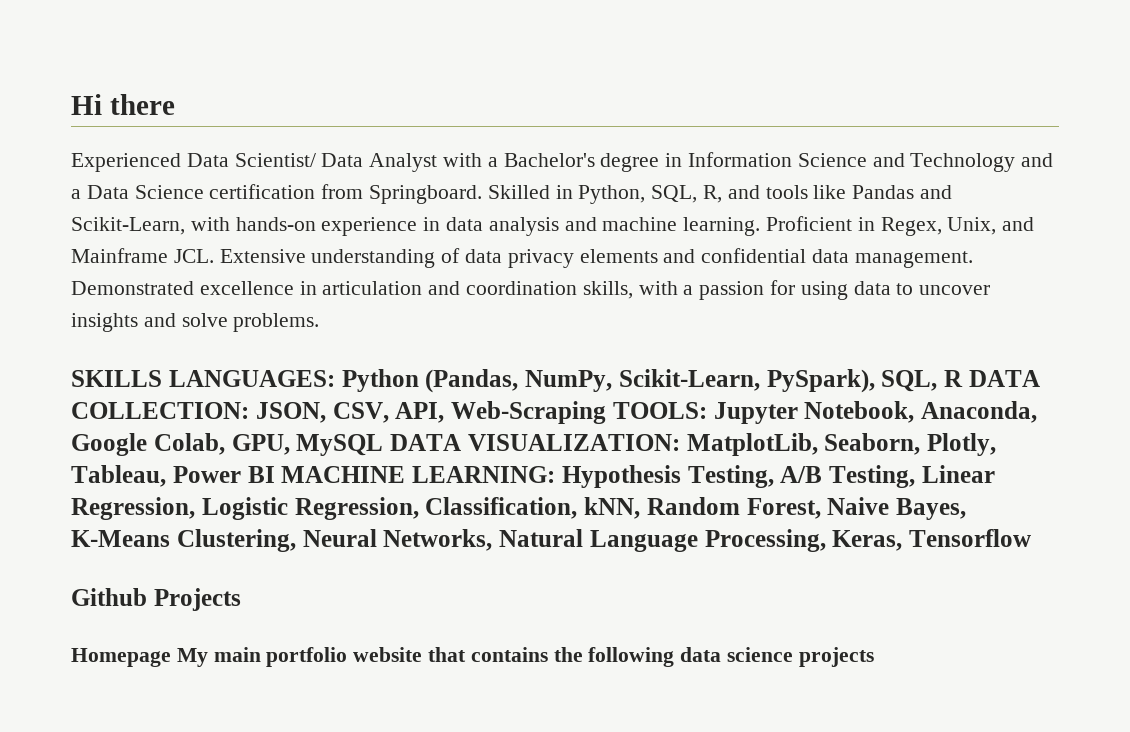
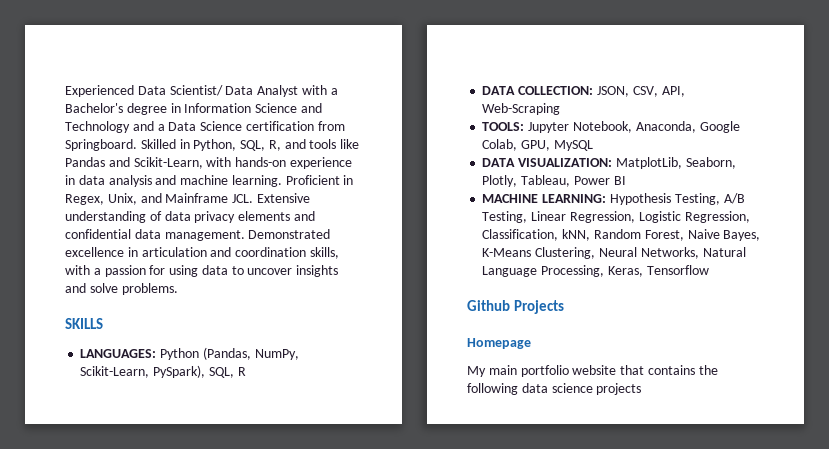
[71,94,175,115] Hi there // -> (65, 91) none
(162, 378) none -> (103, 323) //
(963, 378) none -> (246, 371) //
(606, 412) none -> (561, 109) //
(384, 445) none -> (593, 145) //
(275, 474) none -> (626, 180) //
(171, 657) none -> (531, 343) //

